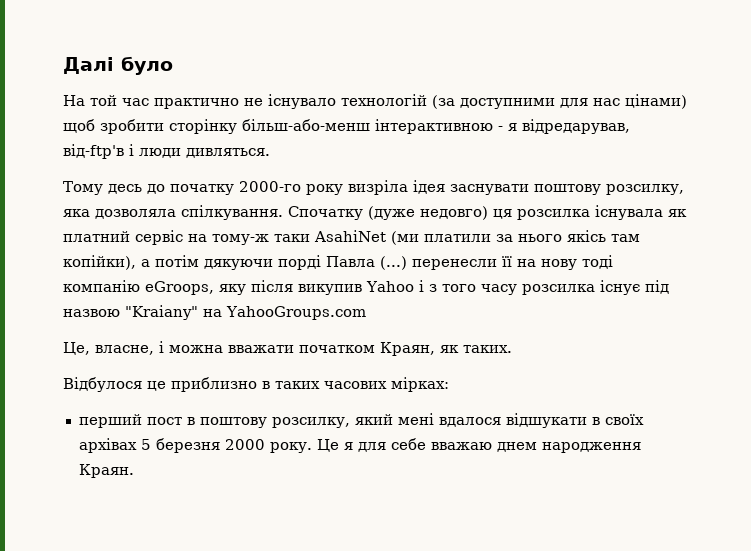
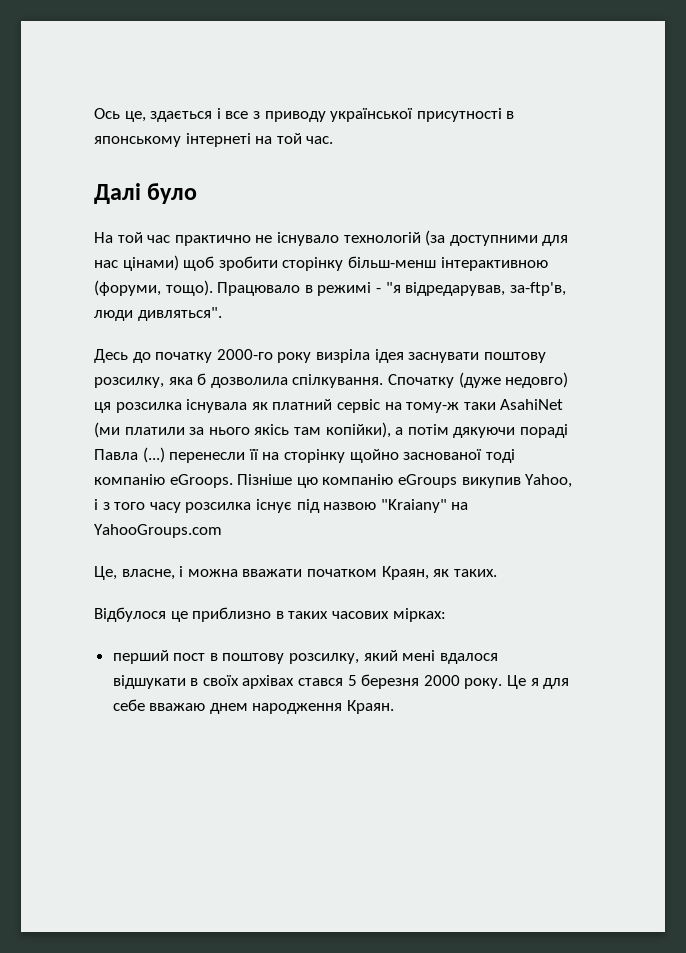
(63, 65) none -> [94,108,515,122] [94,133,334,147] Ось це, здається і все з приводу української присутності в японському інтернеті на той час. //
[242,119,630,134] [63,144,270,159] [63,181,142,195] більш-або-менш інтерактивною - я відредарував, від-ftp'в і люди дивляться. // Тому десь -> [347,256,548,271] [94,280,566,296] [94,307,222,321] [94,349,128,363] більш-менш інтерактивною (форуми, тощо). Працювало в режимі - "я відредарував, за-ftp'в, люди дивляться". // Десь
[95,209,176,219] дозволяла -> [197,373,288,388] б дозволила
[278,255,321,270] порді -> [519,424,568,438] пораді
[541,255,613,270] [63,280,414,295] нову тоді компанію eGroops, яку після викупив Yahoo -> [283,449,515,463] [94,474,573,488] сторінку щойно заснованої тоді компанію eGroops. Пізніше цю компанію eGroups викупив Yahoo,
(137, 445) none -> [298,678,344,686] стався

